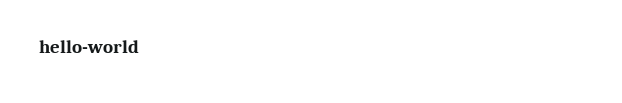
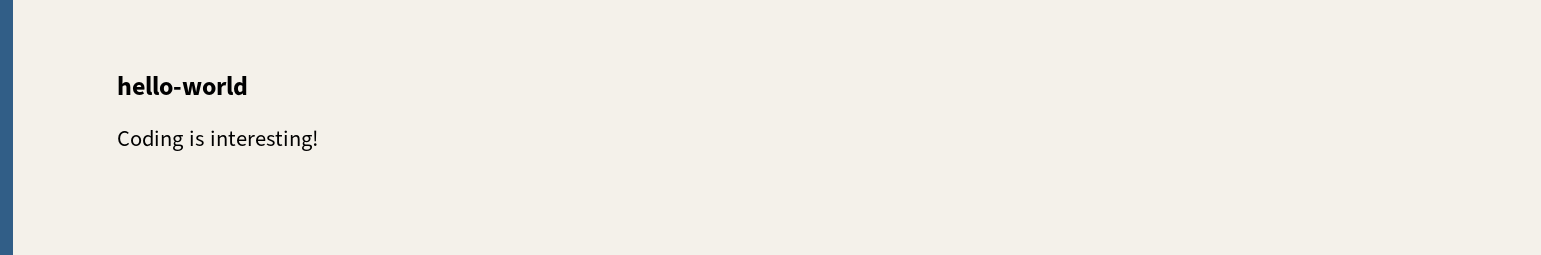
(139, 46) none -> [117,130,320,151] // Coding is interesting!

